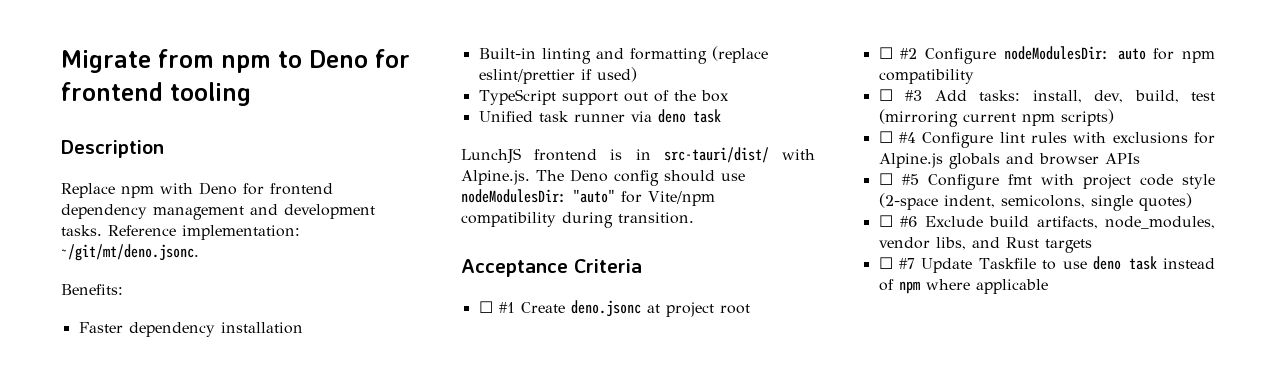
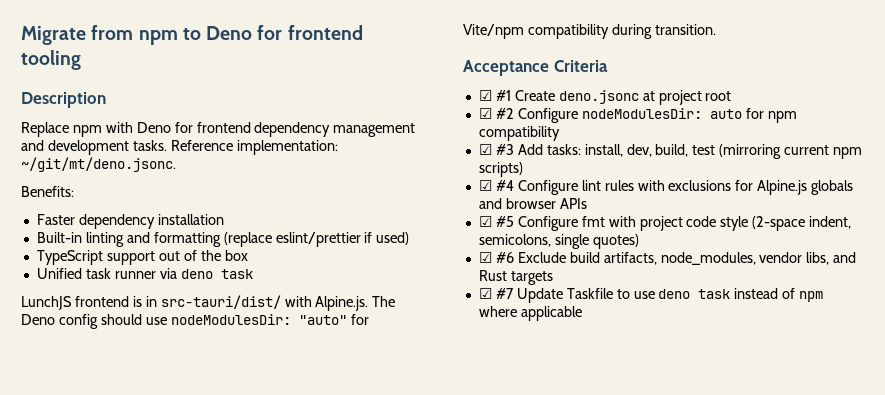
[478,301,493,313] ☐ -> [478,90,492,101] ☑
[878,47,893,59] ☐ -> [478,108,492,119] ☑
[878,89,893,101] ☐ -> [478,144,492,155] ☑
[878,131,893,143] ☐ -> [478,180,492,191] ☑
[878,173,893,185] ☐ -> [478,216,492,227] ☑
[878,215,893,227] ☐ -> [478,252,492,263] ☑
[878,257,893,269] ☐ -> [478,288,492,299] ☑

